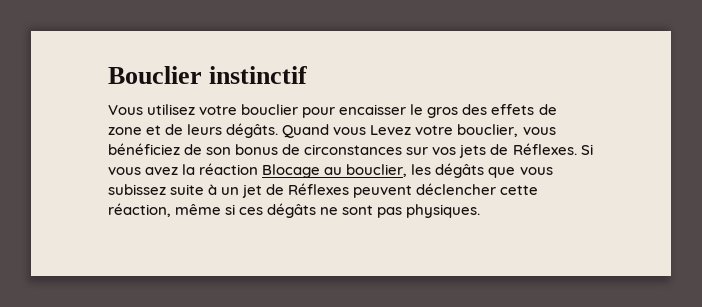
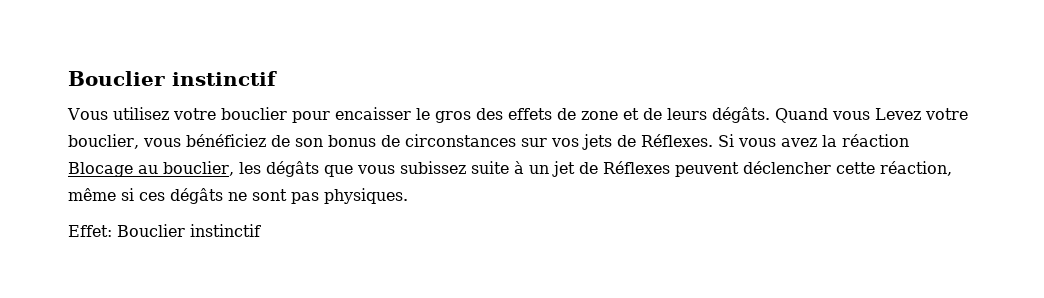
(481, 211) none -> [68,224,261,237] // Effet: Bouclier instinctif

